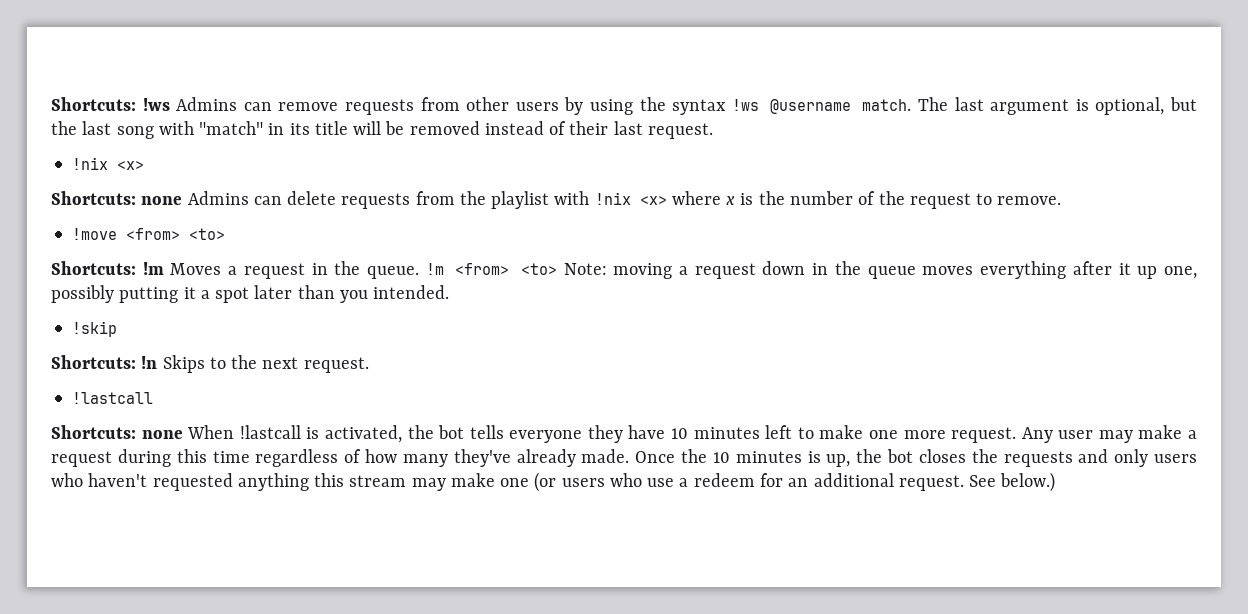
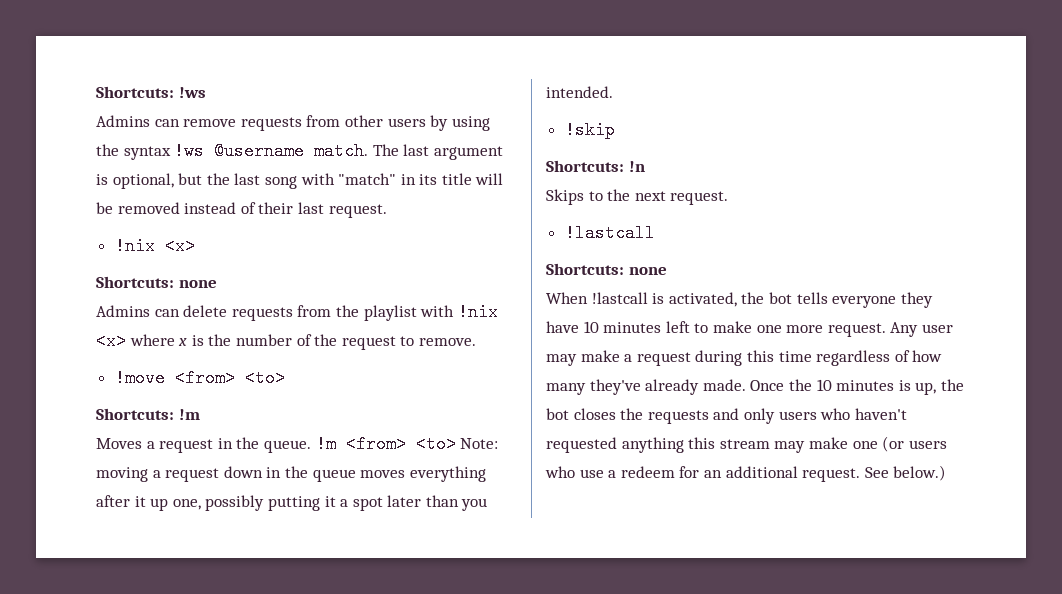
(170, 104) none -> (206, 92) //
(183, 200) none -> (217, 284) //
(164, 268) none -> (200, 414) //
(158, 362) none -> (645, 166) //
(183, 434) none -> (667, 271) //

